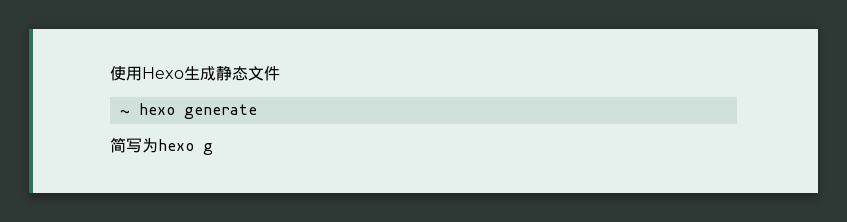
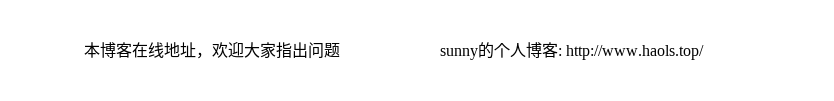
[110,65,280,81] [119,103,257,119] [110,137,213,155] 使用Hexo生成静态文件 // ~ hexo generate // 简写为hexo g -> [83,42,340,59] [440,42,705,60] 本博客在线地址，欢迎大家指出问题 // sunny的个人博客: http://www.haols.top/

